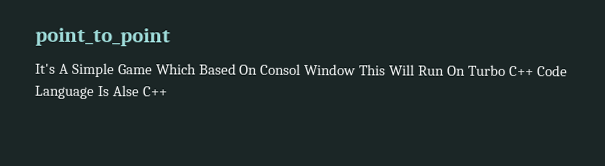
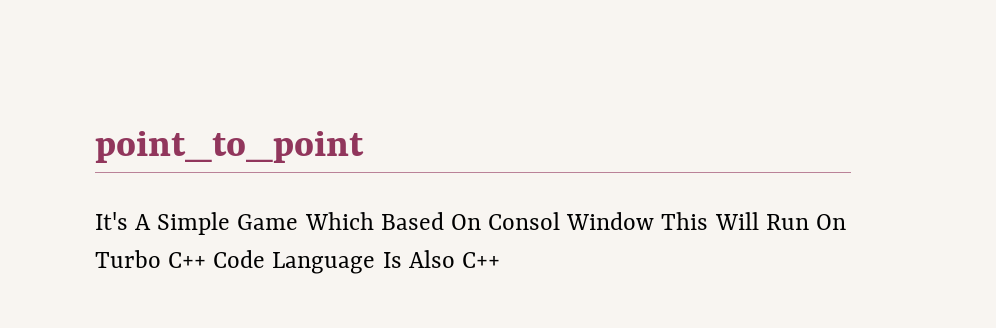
[111,85,139,97] Alse -> [408,250,455,268] Also

